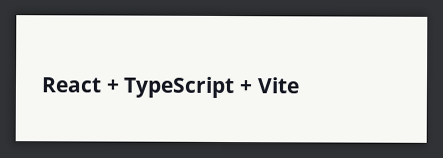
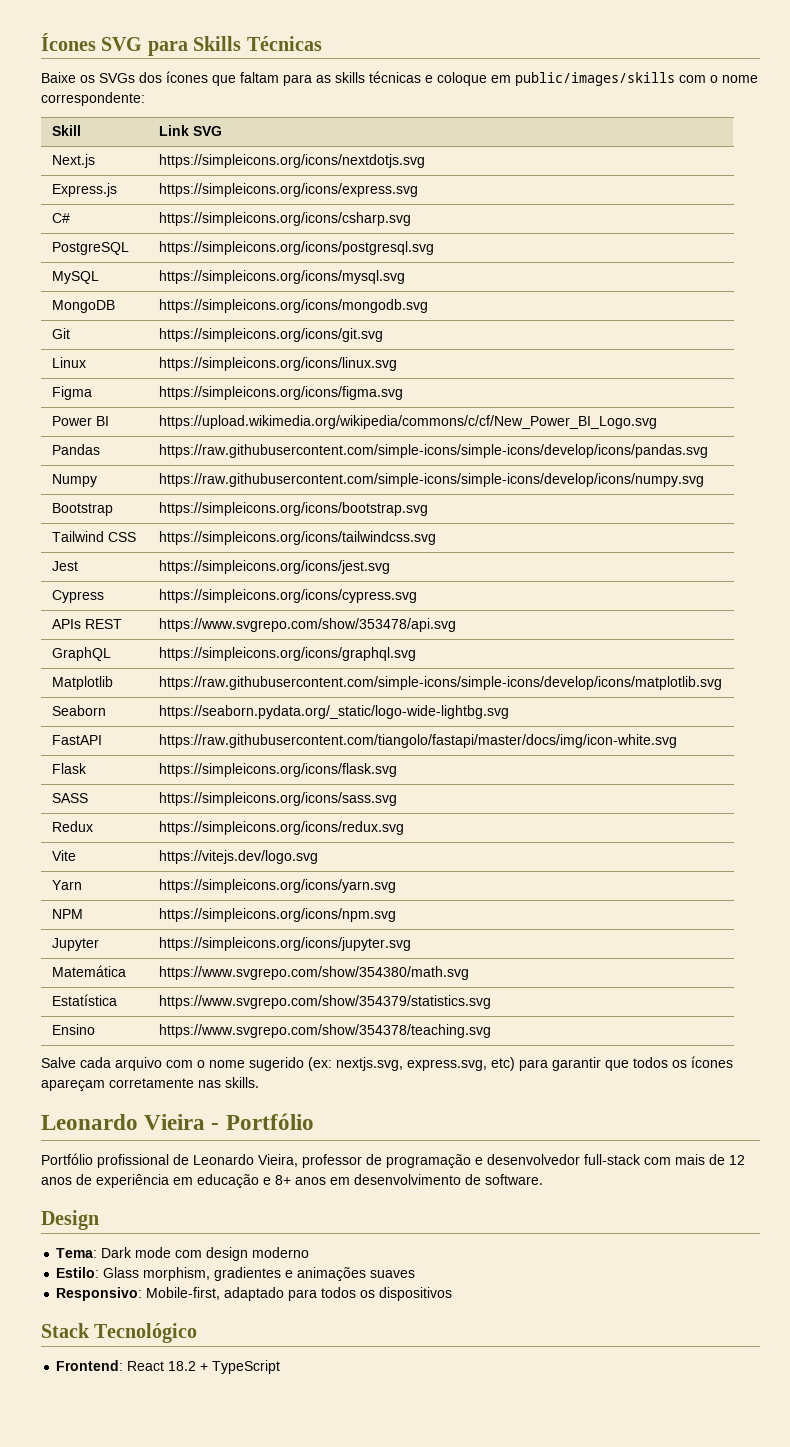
[41,76,300,99] React + TypeScript + Vite -> [41,33,322,56] [41,71,758,86] [41,92,145,106] [51,125,81,136] [158,125,222,136] [51,154,95,168] [158,154,425,168] [51,183,117,197] [158,183,418,197] [51,213,70,223] [158,212,411,226] [51,242,129,255] [158,241,434,255] [51,271,99,284] [158,270,405,284] [51,300,115,313] [158,299,428,313] [51,328,70,339] [158,328,383,342] [51,357,86,368] [158,357,397,371] [51,386,92,400] [158,386,403,400] [51,416,109,426] [158,415,657,429] [51,444,100,455] [158,444,708,458] [51,474,97,487] [158,473,704,487] [51,503,113,516] [158,502,428,516] [51,531,136,542] [158,531,436,545] [51,561,78,571] [158,560,390,574] [51,590,104,603] [158,589,417,603] [51,619,122,629] [158,618,456,632] [51,647,111,661] [158,647,416,661] [51,676,113,690] [158,676,722,690] [51,705,106,716] [158,705,509,719] [51,735,102,745] [158,734,677,748] [51,763,87,774] [158,763,397,777] [51,793,88,803] [158,792,397,806] [51,821,93,832] [158,821,404,835] [51,850,76,861] [158,850,318,864] [51,880,82,890] [158,879,396,893] [51,909,83,919] [158,908,396,922] [51,938,99,951] [158,937,411,951] [51,965,126,977] [158,966,469,980] [51,994,117,1006] [158,995,491,1009] [51,1024,95,1035] [158,1024,491,1038] [41,1056,733,1071] [41,1077,259,1091] [41,1113,314,1130] [41,1153,745,1168] [41,1174,543,1188] [41,1210,99,1230] [56,1247,310,1261] [56,1267,416,1281] [56,1287,453,1301] [41,1323,198,1343] [56,1360,281,1374] Ícones SVG para Skills Técnicas // Baixe os SVGs dos ícones que faltam para as skills técnicas e coloque em public/images/skills com o nome correspondente: // Skill | Link SVG // Next.js | https://simpleicons.org/icons/nextdotjs.svg // Express.js | https://simpleicons.org/icons/express.svg // C# | https://simpleicons.org/icons/csharp.svg // PostgreSQL | https://simpleicons.org/icons/postgresql.svg // MySQL | https://simpleicons.org/icons/mysql.svg // MongoDB | https://simpleicons.org/icons/mongodb.svg // Git | https://simpleicons.org/icons/git.svg // Linux | https://simpleicons.org/icons/linux.svg // Figma | https://simpleicons.org/icons/figma.svg // Power BI | https://upload.wikimedia.org/wikipedia/commons/c/cf/New_Power_BI_Logo.svg // Pandas | https://raw.githubusercontent.com/simple-icons/simple-icons/develop/icons/pandas.svg // Numpy | https://raw.githubusercontent.com/simple-icons/simple-icons/develop/icons/numpy.svg // Bootstrap | https://simpleicons.org/icons/bootstrap.svg // Tailwind CSS | https://simpleicons.org/icons/tailwindcss.svg // Jest | https://simpleicons.org/icons/jest.svg // Cypress | https://simpleicons.org/icons/cypress.svg // APIs REST | https://www.svgrepo.com/show/353478/api.svg // GraphQL | https://simpleicons.org/icons/graphql.svg // Matplotlib | https://raw.githubusercontent.com/simple-icons/simple-icons/develop/icons/matplotlib.svg // Seaborn | https://seaborn.pydata.org/_static/logo-wide-lightbg.svg // FastAPI | https://raw.githubusercontent.com/tiangolo/fastapi/master/docs/img/icon-white.svg // Flask | https://simpleicons.org/icons/flask.svg // SASS | https://simpleicons.org/icons/sass.svg // Redux | https://simpleicons.org/icons/redux.svg // Vite | https://vitejs.dev/logo.svg // Yarn | https://simpleicons.org/icons/yarn.svg // NPM | https://simpleicons.org/icons/npm.svg // Jupyter | https://simpleicons.org/icons/jupyter.svg // Matemática | https://www.svgrepo.com/show/354380/math.svg // Estatística | https://www.svgrepo.com/show/354379/statistics.svg // Ensino | https://www.svgrepo.com/show/354378/teaching.svg // Salve cada arquivo com o nome sugerido (ex: nextjs.svg, express.svg, etc) para garantir que todos os ícones apareçam corretamente nas skills. // Leonardo Vieira - Portfólio // Portfólio profissional de Leonardo Vieira, professor de programação e desenvolvedor full-stack com mais de 12 anos de experiência em educação e 8+ anos em desenvolvimento de software. // Design // Tema: Dark mode com design moderno // Estilo: Glass morphism, gradientes e animações suaves // Responsivo: Mobile-first, adaptado para todos os dispositivos // Stack Tecnológico // Frontend: React 18.2 + TypeScript

